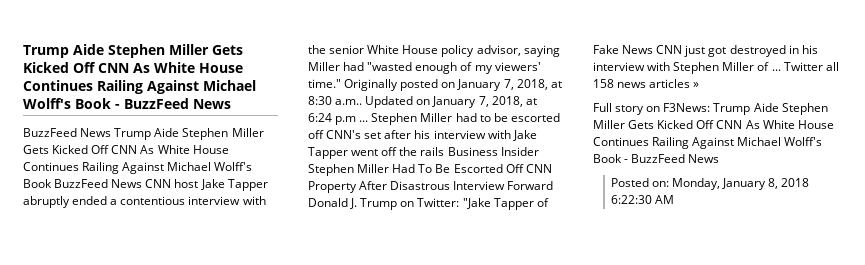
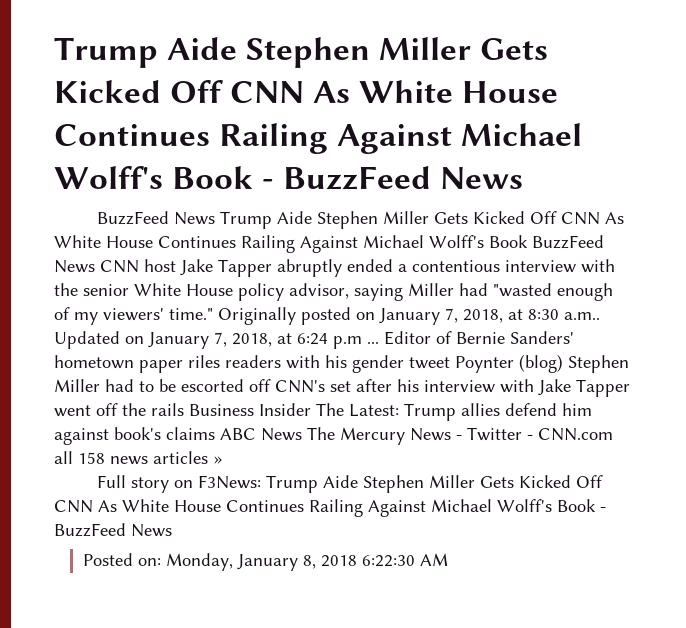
(369, 121) none -> [384,331,574,345] [54,354,563,373] Editor of Bernie Sanders' hometown paper riles readers with his gender tweet Poynter (blog)
[308,164,552,176] [308,181,554,193] [308,198,549,210] [593,45,818,57] [593,62,823,74] Stephen Miller Had To Be Escorted Off CNN Property After Disastrous Interview Forward Donald J. Trump on Twitter: "Jake Tapper of Fake News CNN just got destroyed in his interview with Stephen Miller of ... Twitter -> [316,403,592,421] [54,427,613,445] The Latest: Trump allies defend him against book's claims ABC News The Mercury News - Twitter - CNN.com

